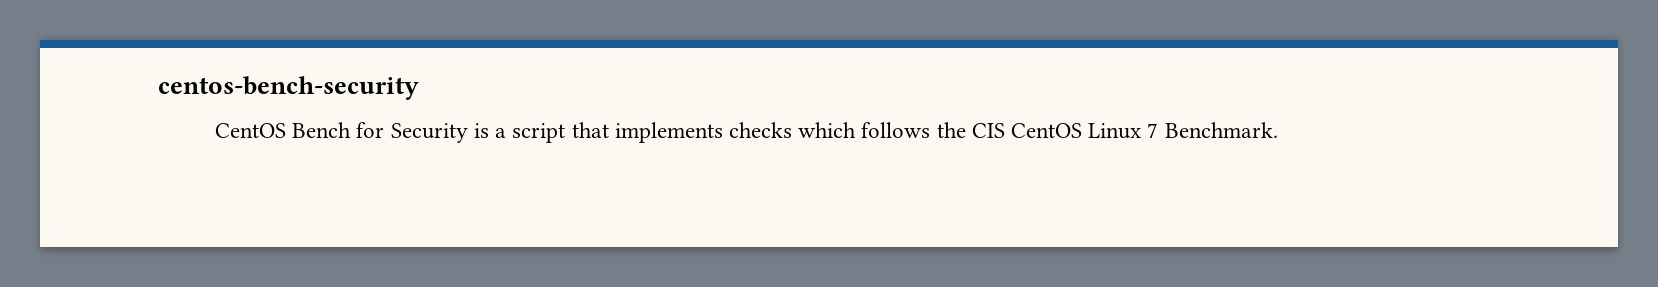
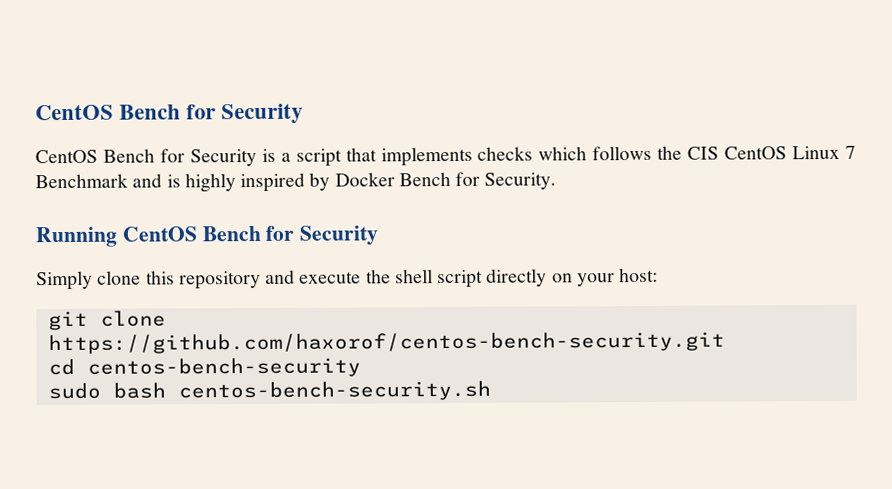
[158,76,419,100] centos-bench-security -> [35,103,304,125] CentOS Bench for Security
[1164,122,1278,138] Benchmark. -> [35,171,557,193] [35,225,380,248] [36,267,659,291] [47,310,166,331] [47,331,725,355] [47,357,361,378] [47,380,491,402] Benchmark and is highly inspired by Docker Bench for Security. // Running CentOS Bench for Security // Simply clone this repository and execute the shell script directly on your host: // git clone https://github.com/haxorof/centos-bench-security.git // cd centos-bench-security // sudo bash centos-bench-security.sh

